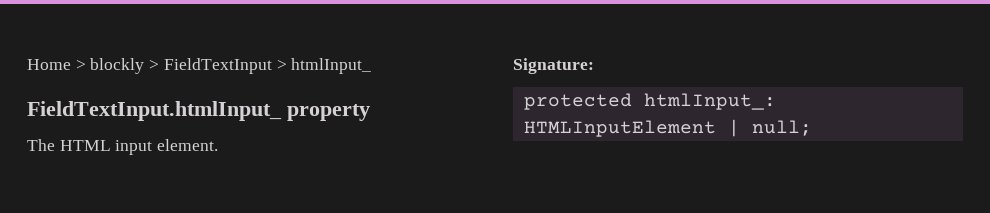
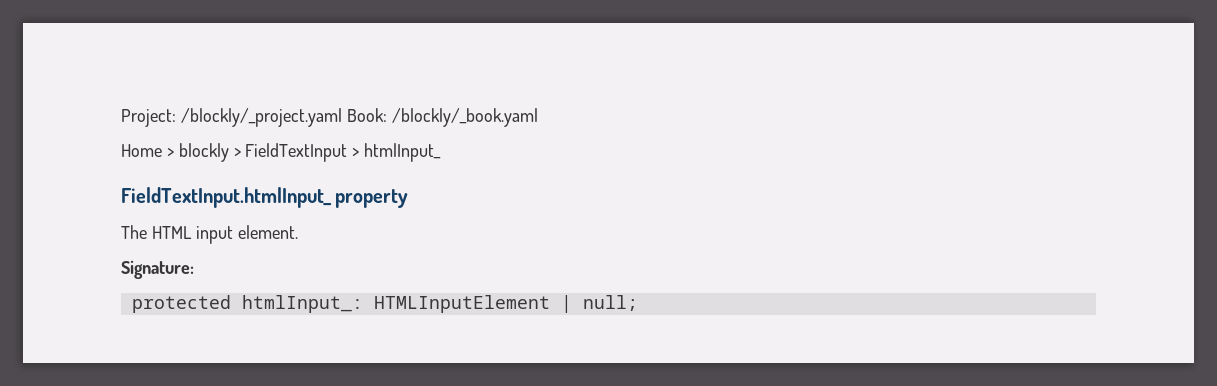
(27, 64) none -> [121,108,538,127] Project: /blockly/_project.yaml Book: /blockly/_book.yaml //

